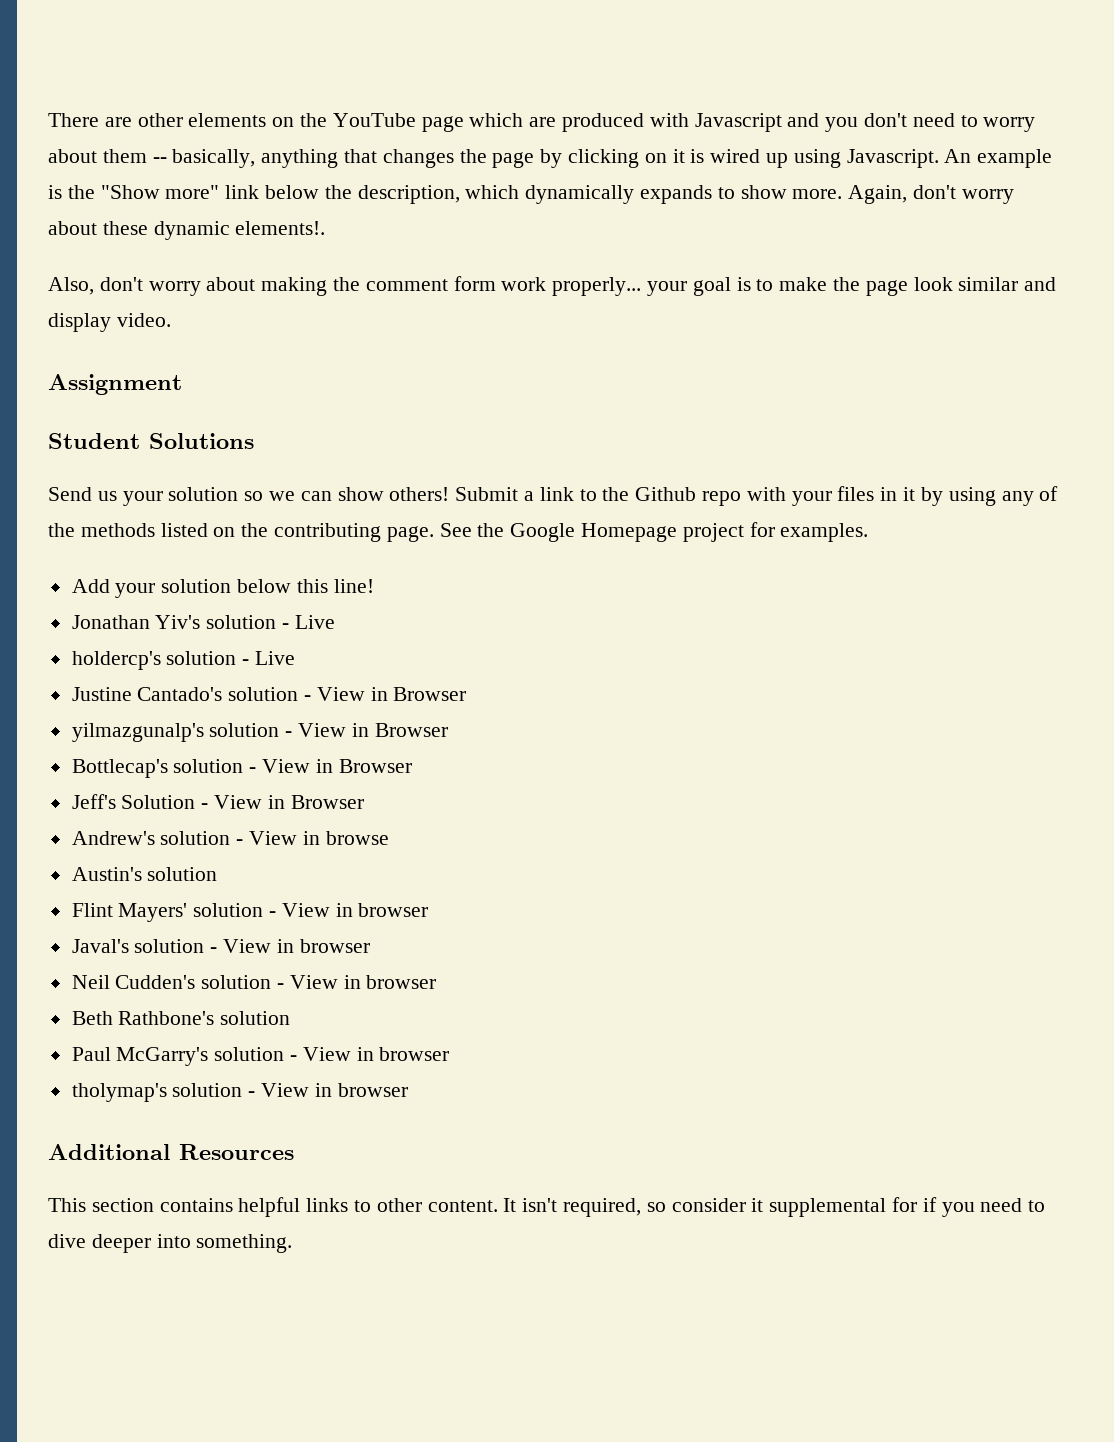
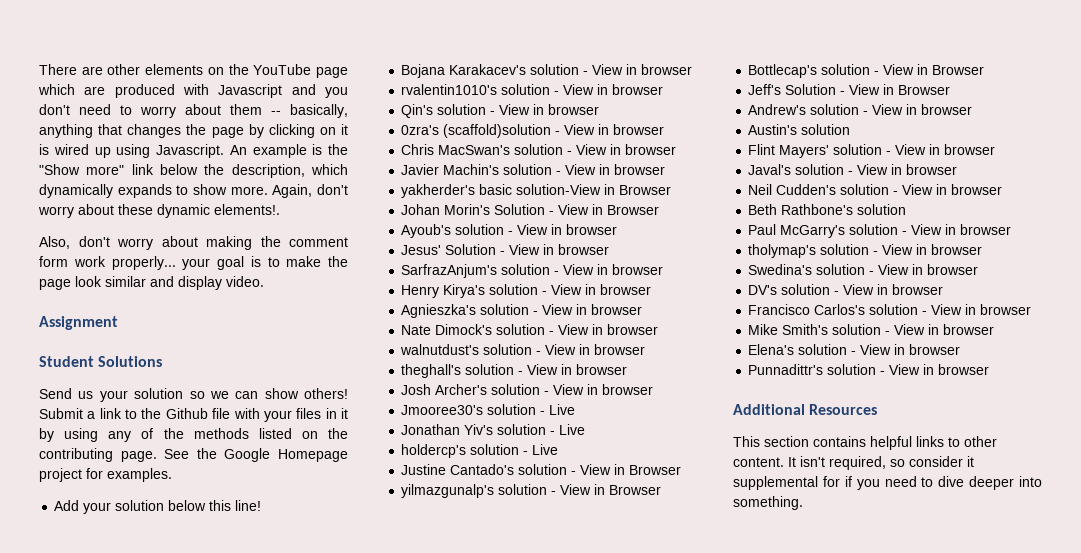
[702,491,742,506] repo -> [212,408,231,419] file
(374, 586) none -> [401,64,693,78] [401,84,664,95] [401,104,600,118] [401,124,665,138] [401,144,677,155] [401,164,666,175] [401,184,672,198] [401,204,660,215] [401,224,618,238] [401,244,610,255] [401,264,664,278] [401,284,652,298] [401,304,643,318] [401,324,659,335] [400,344,646,355] [401,364,628,378] [401,384,654,395] [401,404,576,415] // Bojana Karakacev's solution - View in browser // rvalentin1010's solution - View in browser // Qin's solution - View in browser // 0zra's (scaffold)solution - View in browser // Chris MacSwan's solution - View in browser // Javier Machin's solution - View in browser // yakherder's basic solution-View in Browser // Johan Morin's Solution - View in Browser // Ayoub's solution - View in browser // Jesus' Solution - View in browser // SarfrazAnjum's solution - View in browser // Henry Kirya's solution - View in browser // Agnieszka's solution - View in browser // Nate Dimock's solution - View in browser // walnutdust's solution - View in browser // theghall's solution - View in browser // Josh Archer's solution - View in browser // Jmooree30's solution - Live
[325,831,389,845] browse -> [921,104,973,115] browser
(408, 1090) none -> [748,264,979,275] [748,284,944,295] [748,304,1032,315] [748,324,995,335] [748,344,961,355] [748,364,990,375] // Swedina's solution - View in browser // DV's solution - View in browser // Francisco Carlos's solution - View in browser // Mike Smith's solution - View in browser // Elena's solution - View in browser // Punnadittr's solution - View in browser

